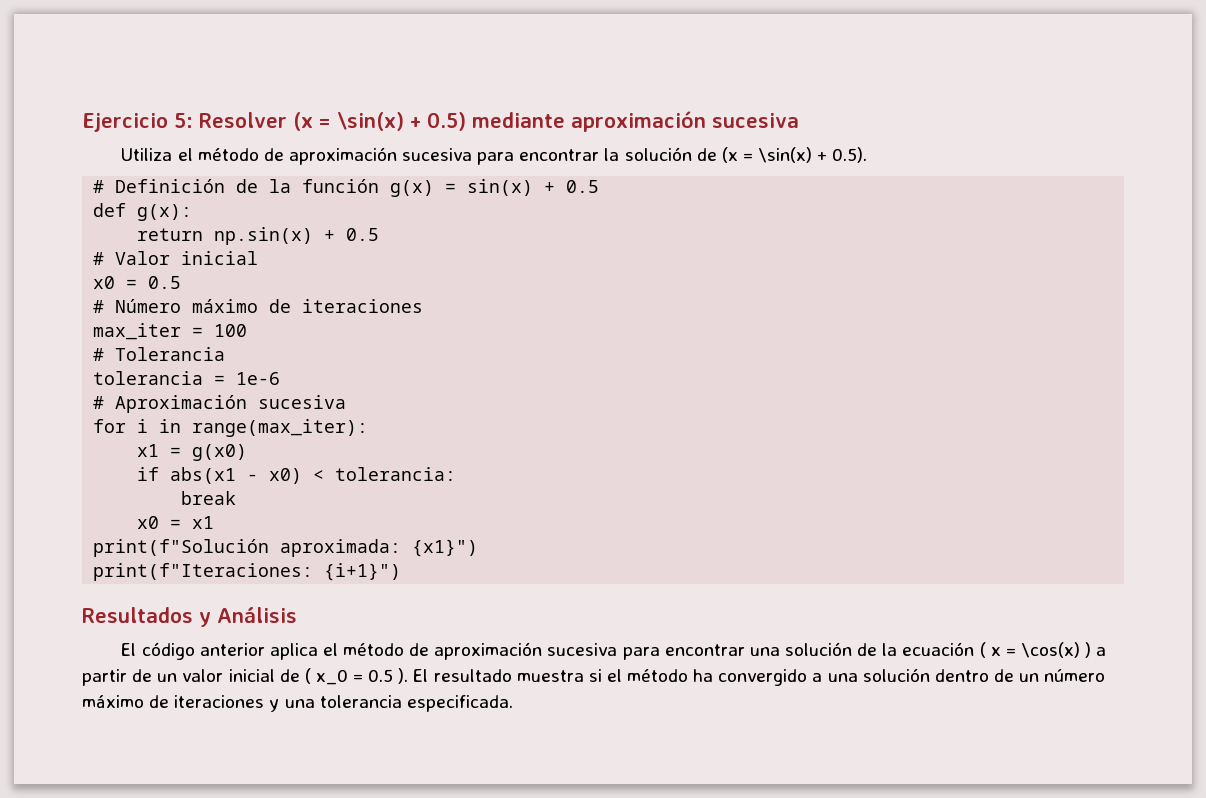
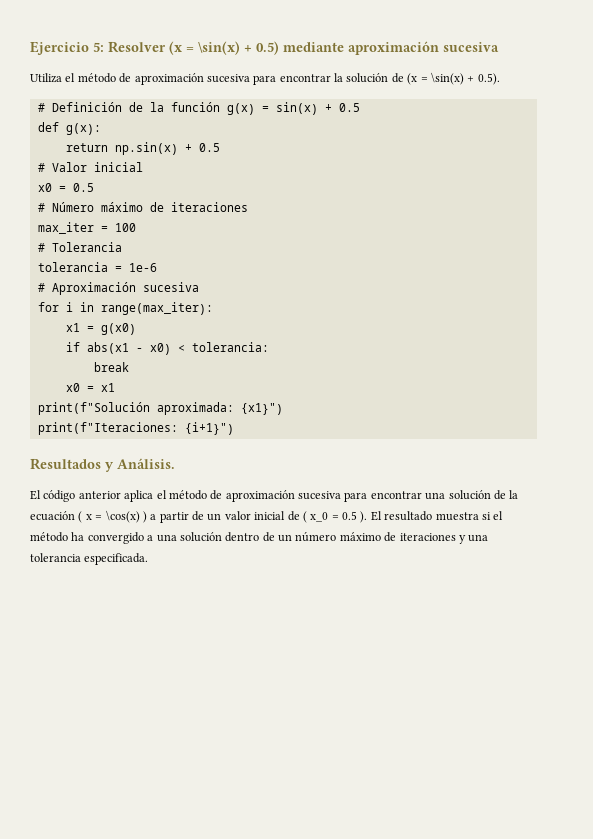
[217,607,297,623] Análisis -> [117,458,175,469] Análisis.

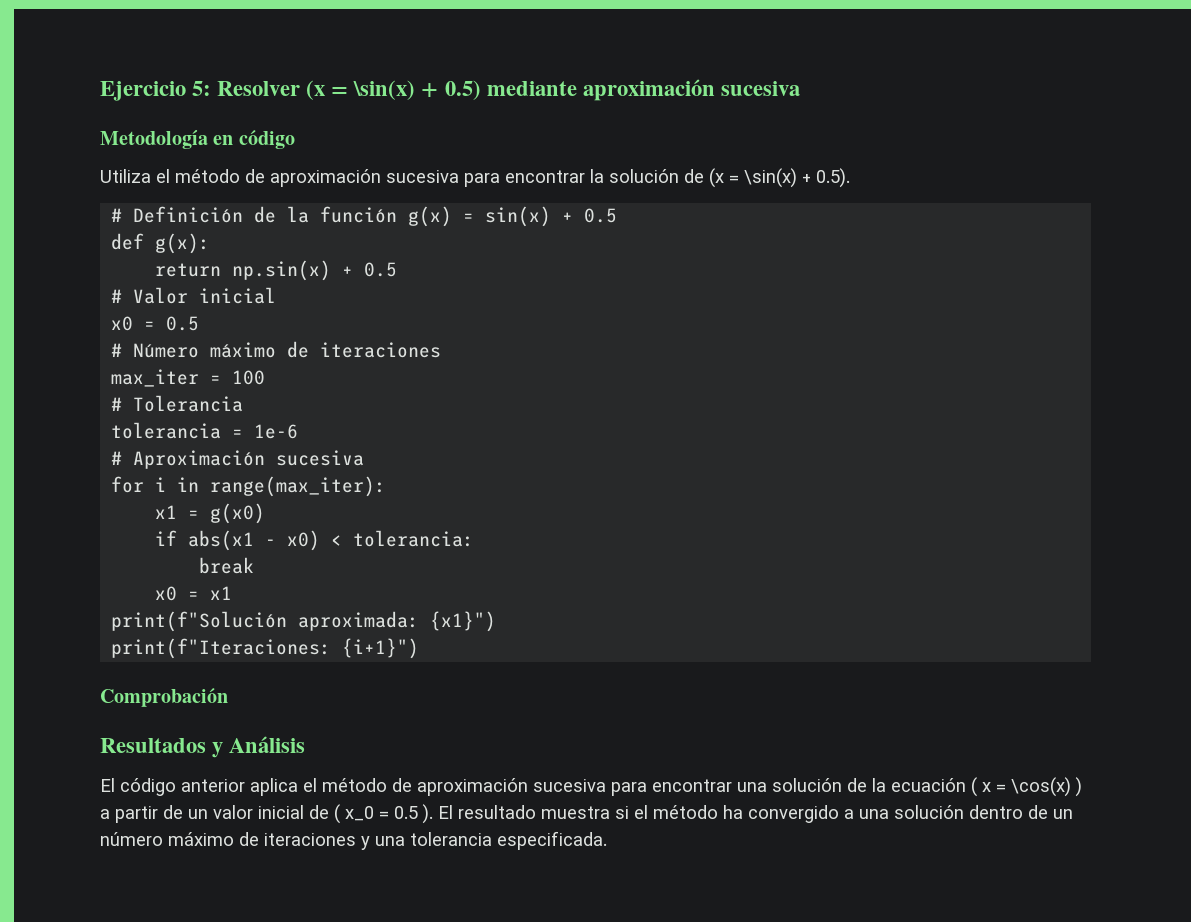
(499, 47) none -> [100,129,295,149] // Metodología en código
(234, 428) none -> [100,688,228,707] // Comprobación
[117,458,175,469] Análisis. -> [229,736,306,753] Análisis

